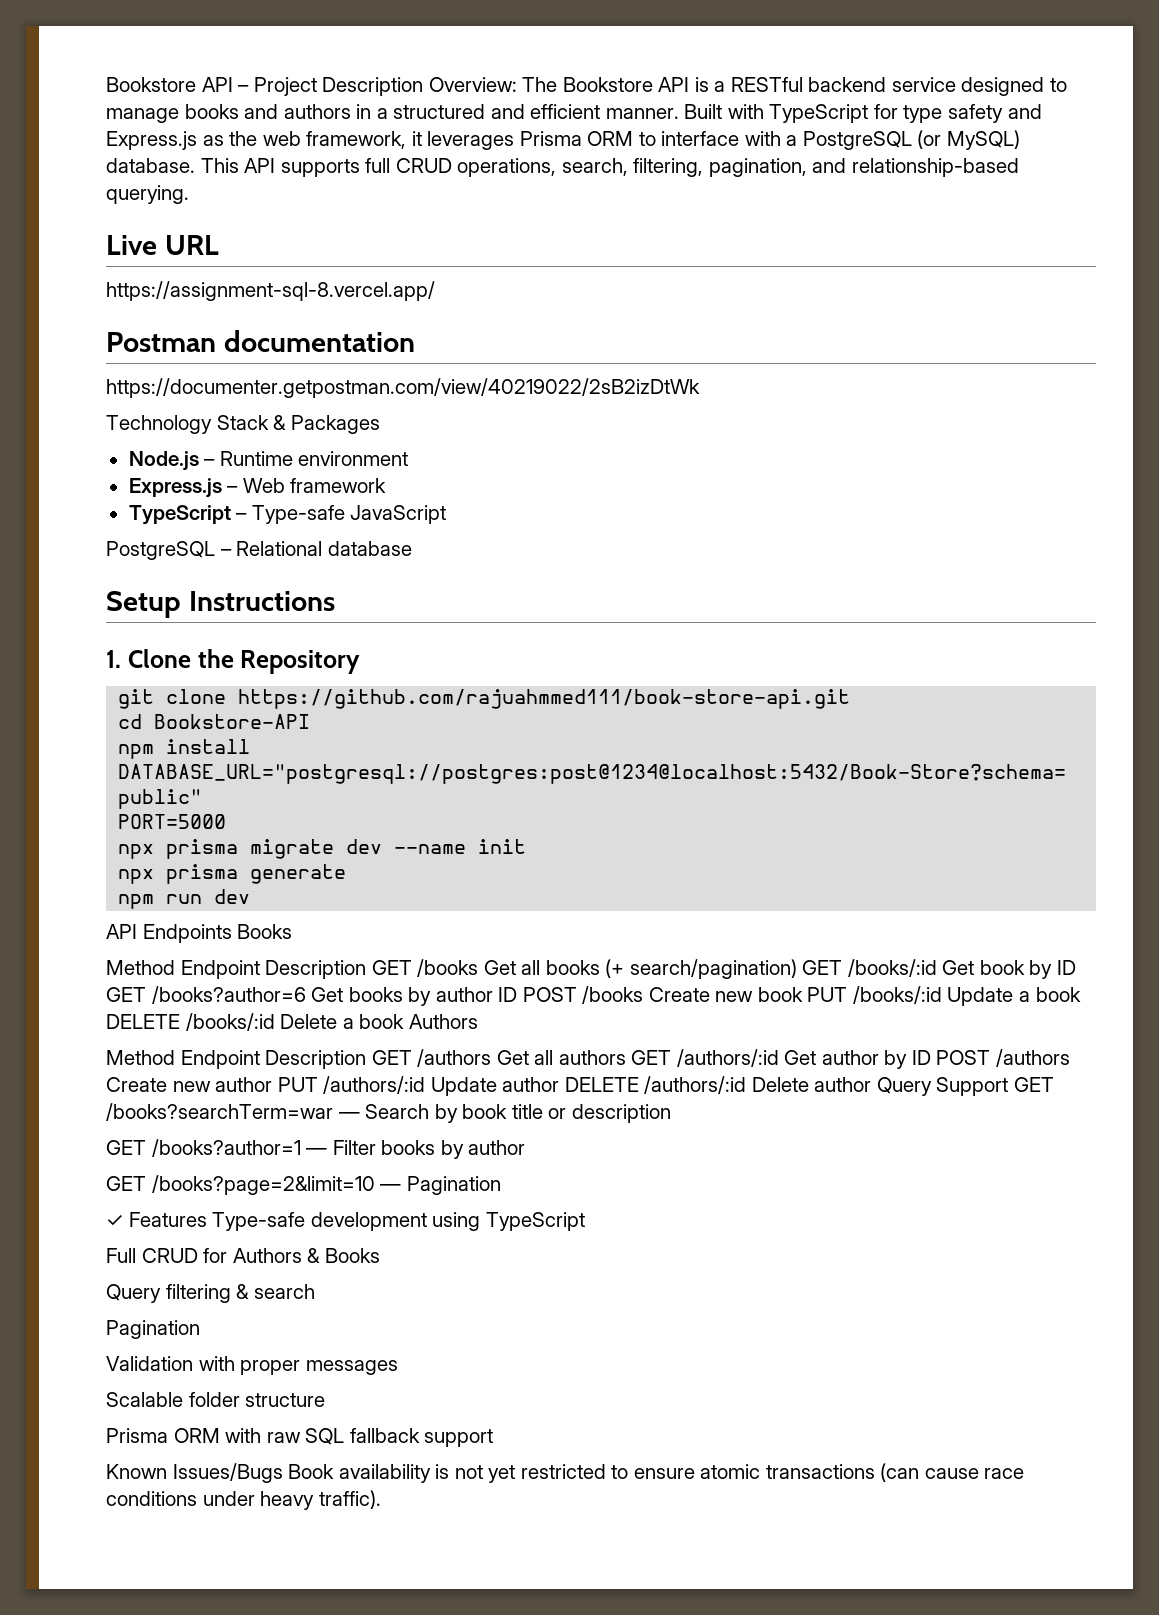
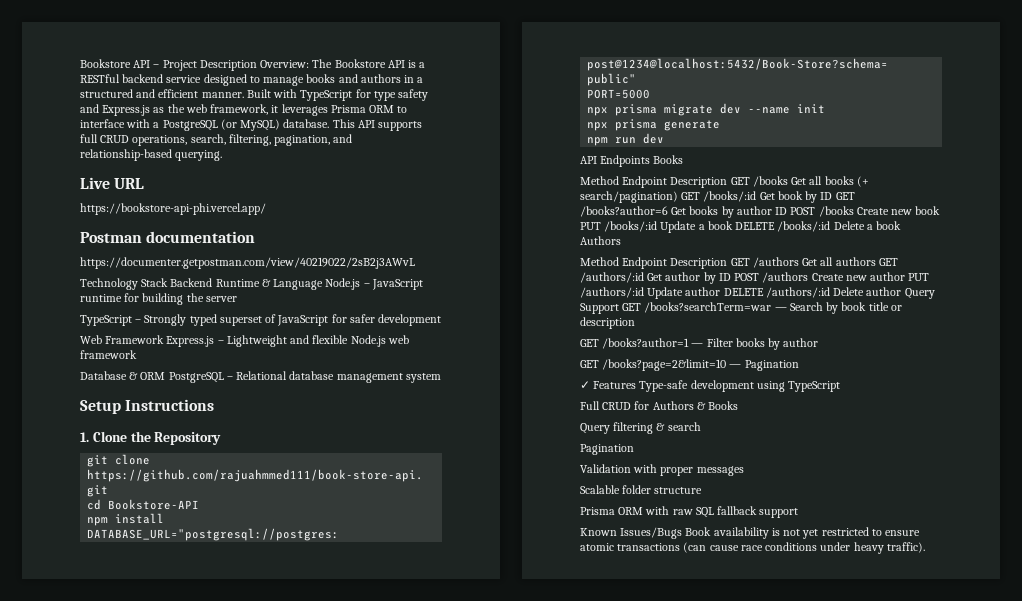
[106,281,435,301] https://assignment-sql-8.vercel.app/ -> [80,203,266,215] https://bookstore-api-phi.vercel.app/
[106,378,700,398] https://documenter.getpostman.com/view/40219022/2sB2izDtWk -> [80,257,415,269] https://documenter.getpostman.com/view/40219022/2sB2j3AWvL
[273,415,380,434] [128,451,409,471] [128,478,387,498] [128,505,447,525] & Packages // Node.js – Runtime environment // Express.js – Web framework // TypeScript – Type-safe JavaScript // -> [170,278,423,290] [80,293,237,305] [80,314,442,326] [80,335,409,347] [80,350,137,359] [80,371,166,380] Backend Runtime & Language Node.js – JavaScript runtime for building the server // TypeScript – Strongly typed superset of JavaScript for safer development // Web Framework Express.js – Lightweight and flexible Node.js web framework // Database & ORM
(412, 548) none -> [336,373,441,383] management system

